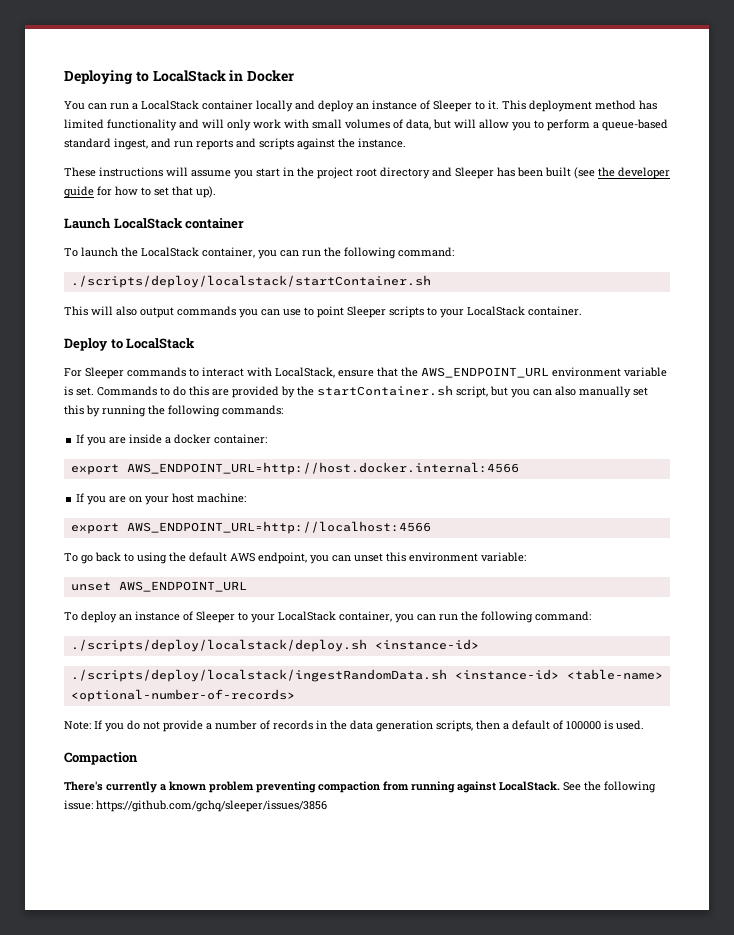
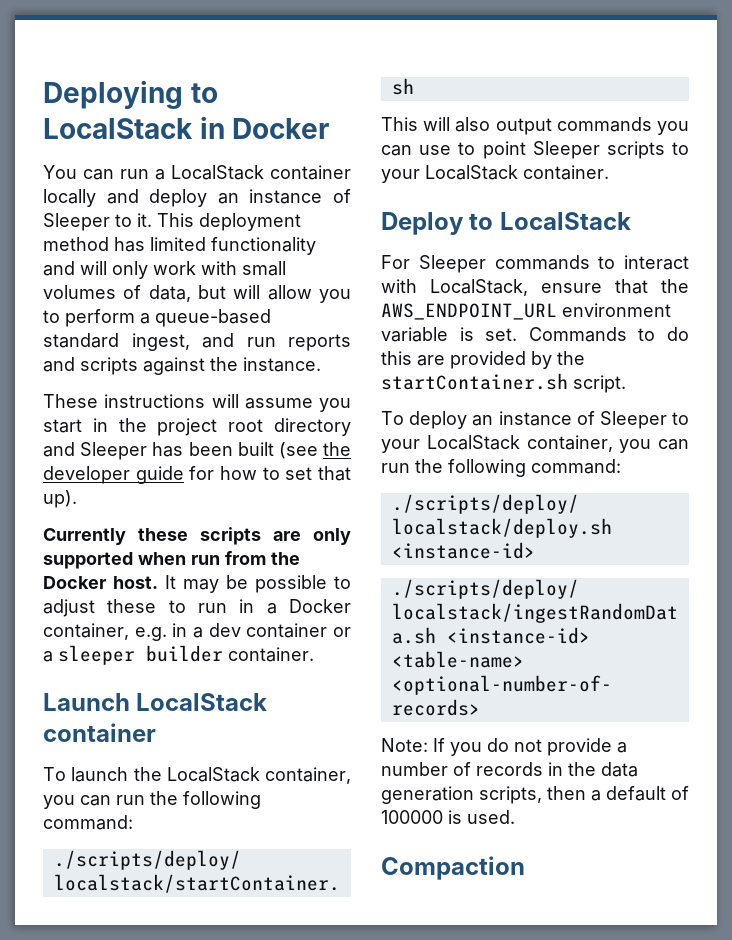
(216, 192) none -> [43,527,351,545] [43,551,300,569] [43,575,351,593] [43,599,351,617] [43,623,351,641] [43,645,314,665] // Currently these scripts are only supported when run from the Docker host. It may be possible to adjust these to run in a Docker container, e.g. in a dev container or a sleeper builder container.
[456,386,648,398] [64,405,283,417] [76,434,268,446] [70,462,519,475] [76,493,247,505] [70,521,431,534] [64,552,526,564] [70,581,247,592] script, but you can also manually set this by running the following commands: // If you are inside a docker container: // export AWS_ENDPOINT_URL=http://host.docker.internal:4566 // If you are on your host machine: // export AWS_ENDPOINT_URL=http://localhost:4566 // To go back to using the default AWS endpoint, you can unset this environment variable: // unset AWS_ENDPOINT_URL -> [573,375,626,393] script.
[64,781,656,793] [64,800,327,812] // There's currently a known problem preventing compaction from running against LocalStack. See the following issue: https://github.com/gchq/sleeper/issues/3856 -> (525, 868) none

